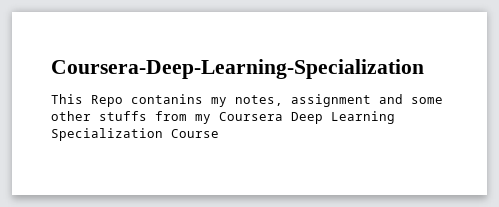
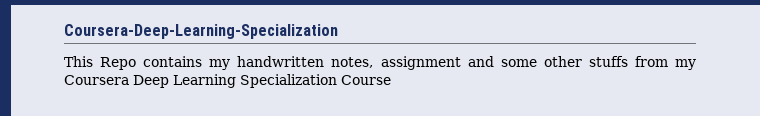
[131,94,227,107] contanins my -> [143,56,325,70] contains my handwritten

